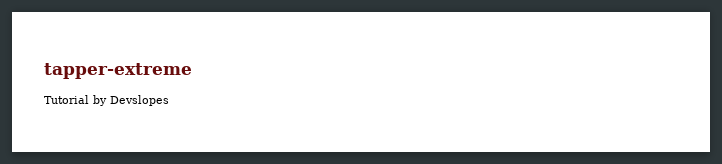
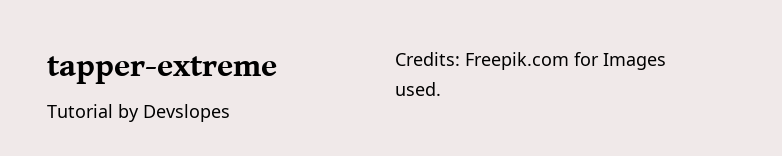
(169, 100) none -> [395,52,666,70] [395,82,441,96] // Credits: Freepik.com for Images used.

